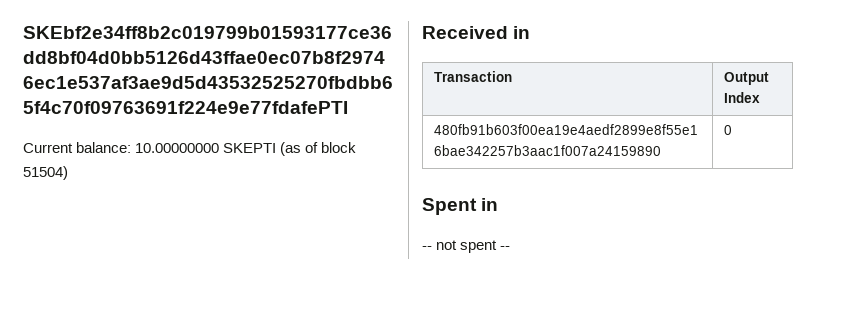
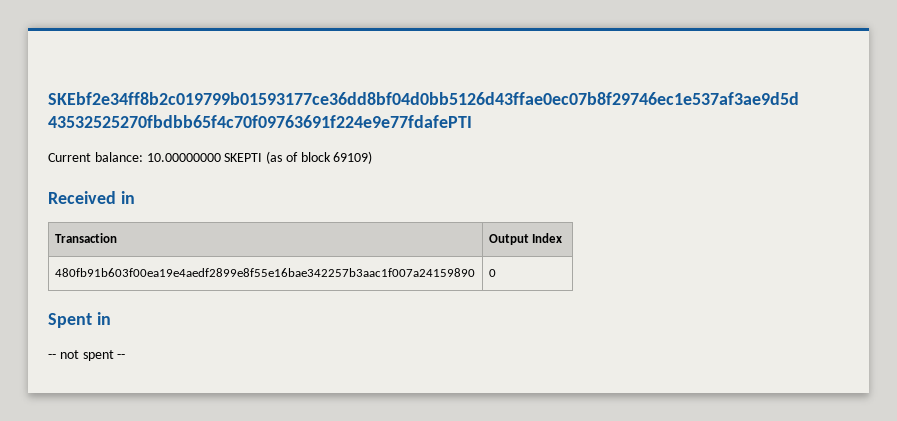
[23,166,68,180] 51504) -> [333,151,373,164] 69109)

